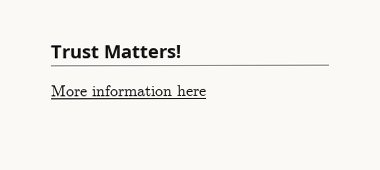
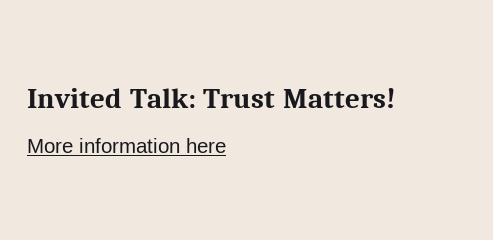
(50, 52) none -> [27,88,196,108] Invited Talk:

